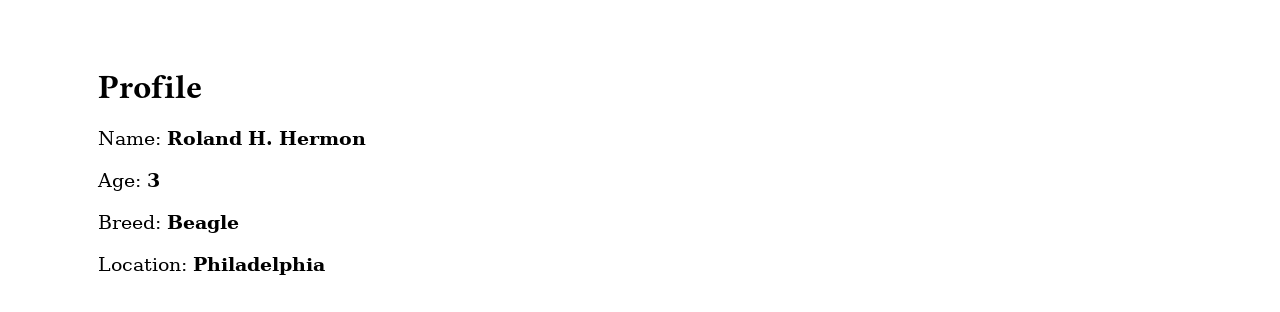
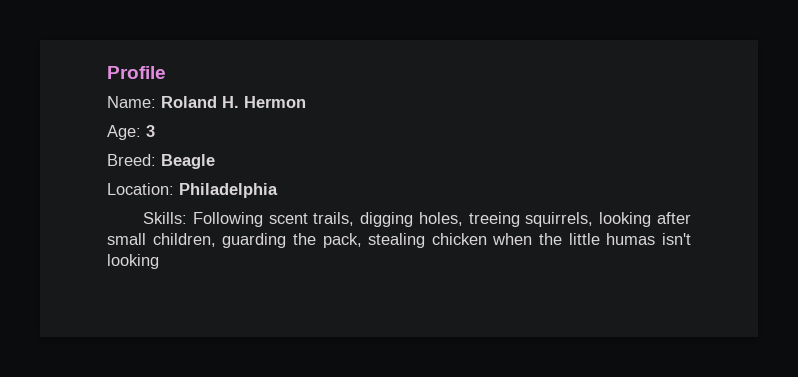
(325, 266) none -> [143,212,691,227] [107,233,691,248] [107,254,159,269] // Skills: Following scent trails, digging holes, treeing squirrels, looking after small children, guarding the pack, stealing chicken when the little humas isn't looking

